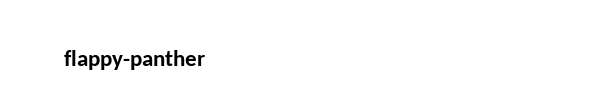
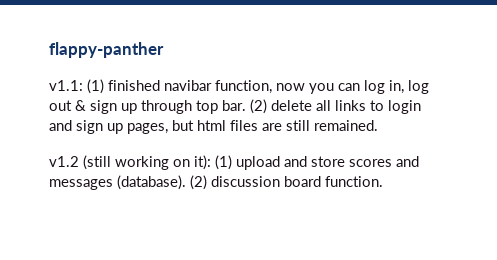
(205, 60) none -> [49,79,429,94] [49,99,421,114] [49,120,378,134] [49,155,419,170] [49,175,383,190] // v1.1: (1) finished navibar function, now you can log in, log out & sign up through top bar. (2) delete all links to login and sign up pages, but html files are still remained. // v1.2 (still working on it): (1) upload and store scores and messages (database). (2) discussion board function.

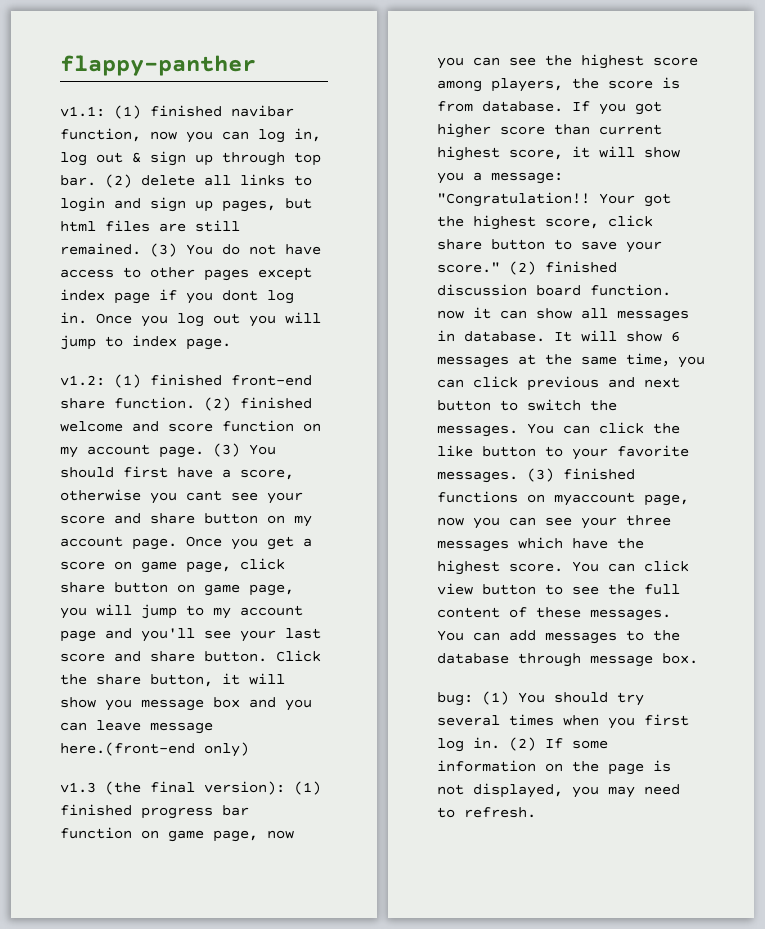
[49,155,419,170] [49,175,383,190] // v1.2 (still working on it): (1) upload and store scores and messages (database). (2) discussion board function. -> [150,243,321,257] [60,267,312,281] [60,289,294,304] [60,312,321,327] [60,335,231,350] [60,374,312,388] [60,397,312,411] [60,420,321,432] [60,443,276,458] [60,466,294,480] [60,489,303,504] [60,513,312,527] [60,536,312,550] [60,558,285,573] [60,582,294,596] [60,604,303,619] [60,628,321,642] [60,650,321,662] [60,673,285,687] [60,697,312,711] [60,720,213,734] [60,742,249,757] [60,781,321,795] [60,804,249,819] [60,827,294,842] [437,54,698,69] [437,77,680,92] [437,101,662,115] [437,123,662,138] [437,146,680,161] [437,172,563,184] [437,192,671,207] [437,215,653,230] [437,239,662,253] [437,261,617,275] [437,284,671,296] [437,307,689,322] [437,330,680,342] [437,353,705,368] [437,376,680,391] [437,399,617,411] [437,422,680,437] [437,445,689,460] [437,468,635,483] [437,491,689,506] [437,515,671,529] [437,537,644,552] [437,560,689,575] [437,583,680,595] [437,607,671,621] [437,630,680,644] [437,653,698,667] [437,691,644,706] [437,714,689,729] [437,737,608,752] [437,760,671,775] [437,783,680,798] [437,807,536,818] (3) You do not have access to other pages except index page if you dont log in. Once you log out you will jump to index page. // v1.2: (1) finished front-end share function. (2) finished welcome and score function on my account page. (3) You should first have a score, otherwise you cant see your score and share button on my account page. Once you get a score on game page, click share button on game page, you will jump to my account page and you'll see your last score and share button. Click the share button, it will show you message box and you can leave message here.(front-end only) // v1.3 (the final version): (1) finished progress bar function on game page, now you can see the highest score among players, the score is from database. If you got higher score than current highest score, it will show you a message: "Congratulation!! Your got the highest score, click share button to save your score." (2) finished discussion board function. now it can show all messages in database. It will show 6 messages at the same time，you can click previous and next button to switch the messages. You can click the like button to your favorite messages. (3) finished functions on myaccount page, now you can see your three messages which have the highest score. You can click view button to see the full content of these messages. You can add messages to the database through message box. // bug: (1) You should try several times when you first log in. (2) If some information on the page is not displayed, you may need to refresh.

